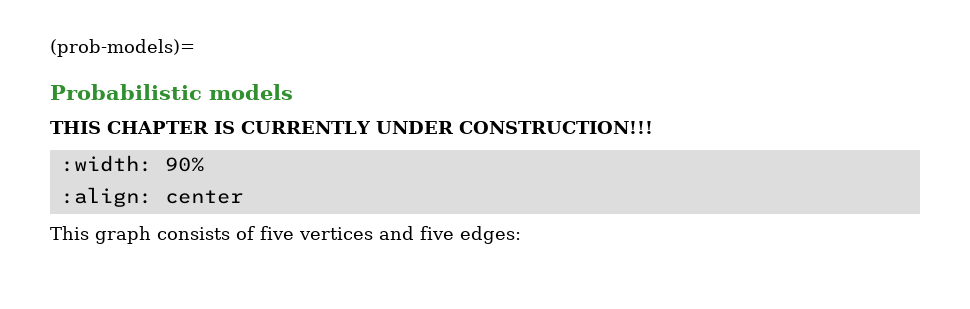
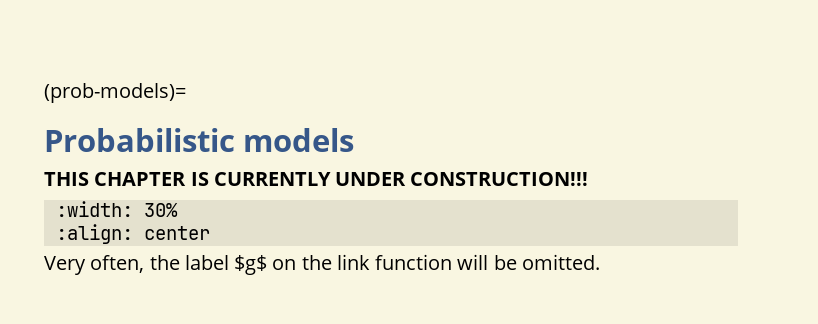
[164,157,204,172] 90% -> [143,203,178,217] 30%
[50,226,521,244] This graph consists of five vertices and five edges: -> [44,254,600,275] Very often, the label $g$ on the link function will be omitted.

